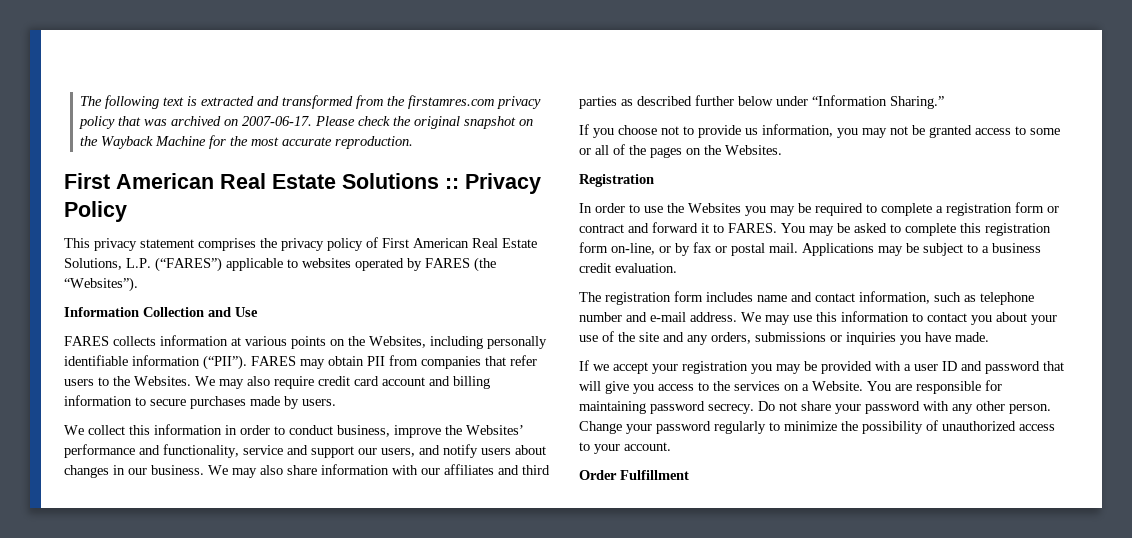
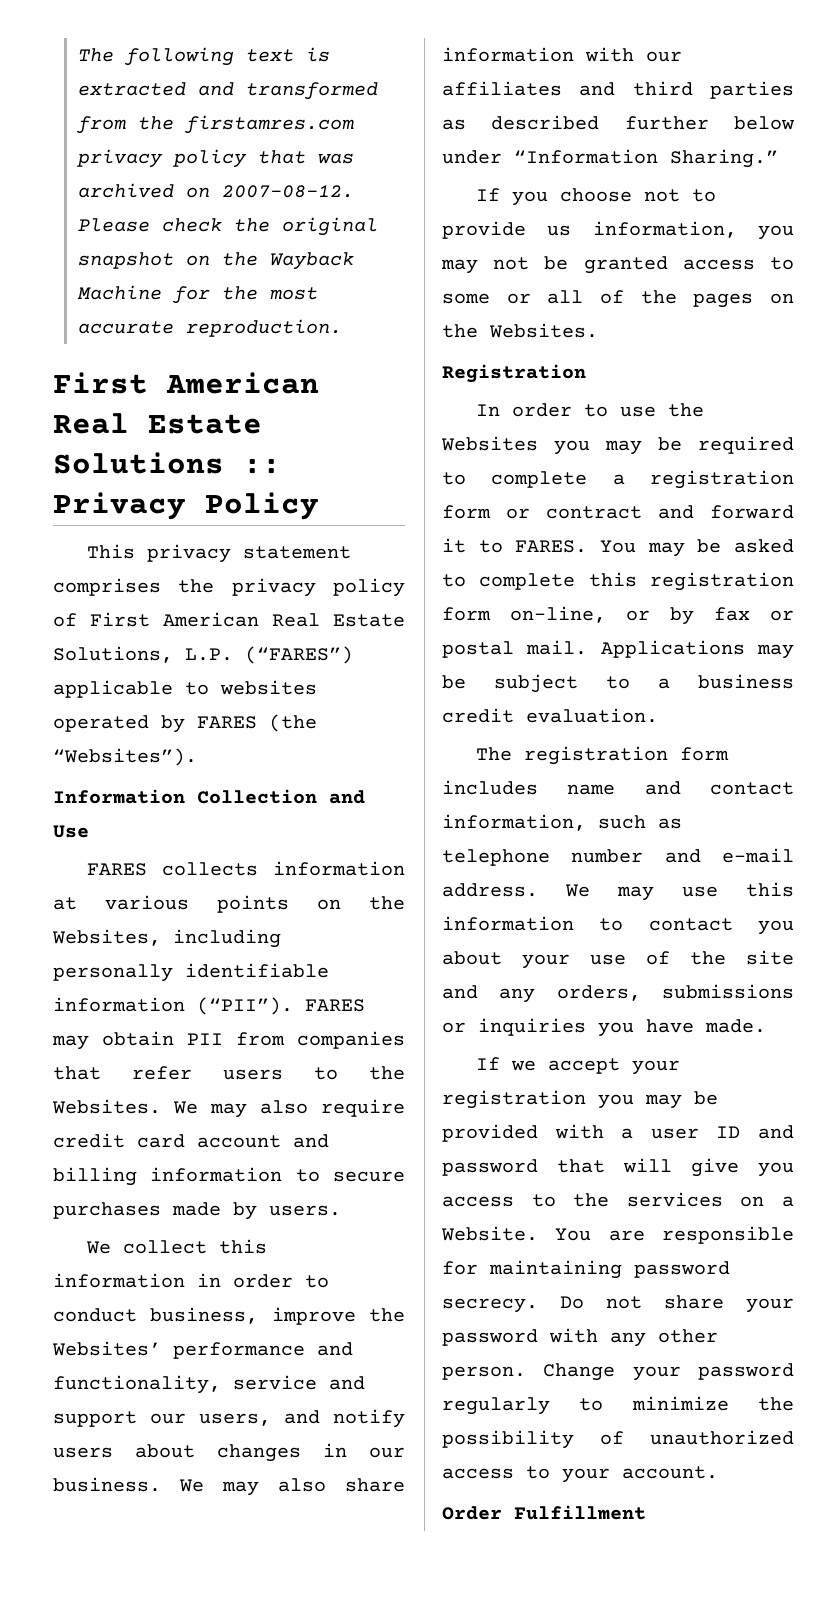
[242,116,313,126] 2007-06-17. -> [221,185,354,198] 2007-08-12.

